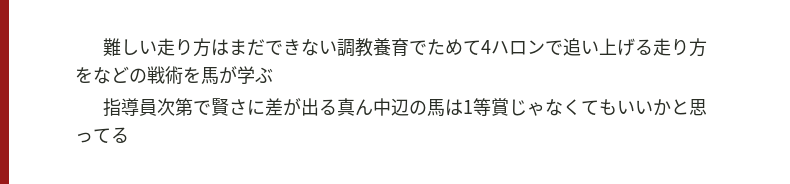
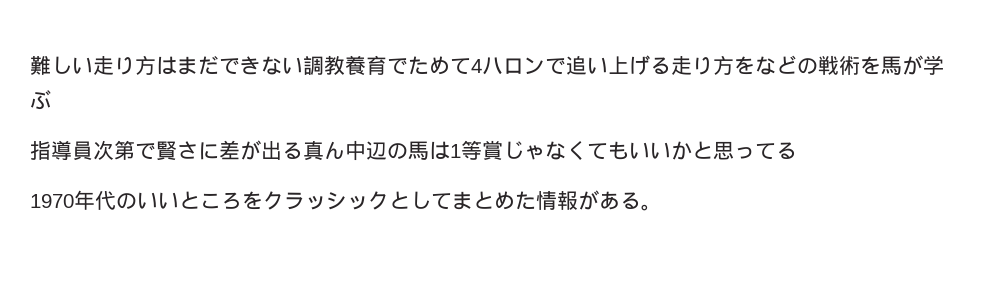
(129, 135) none -> [30,190,662,211] // 1970年代のいいところをクラッシックとしてまとめた情報がある。

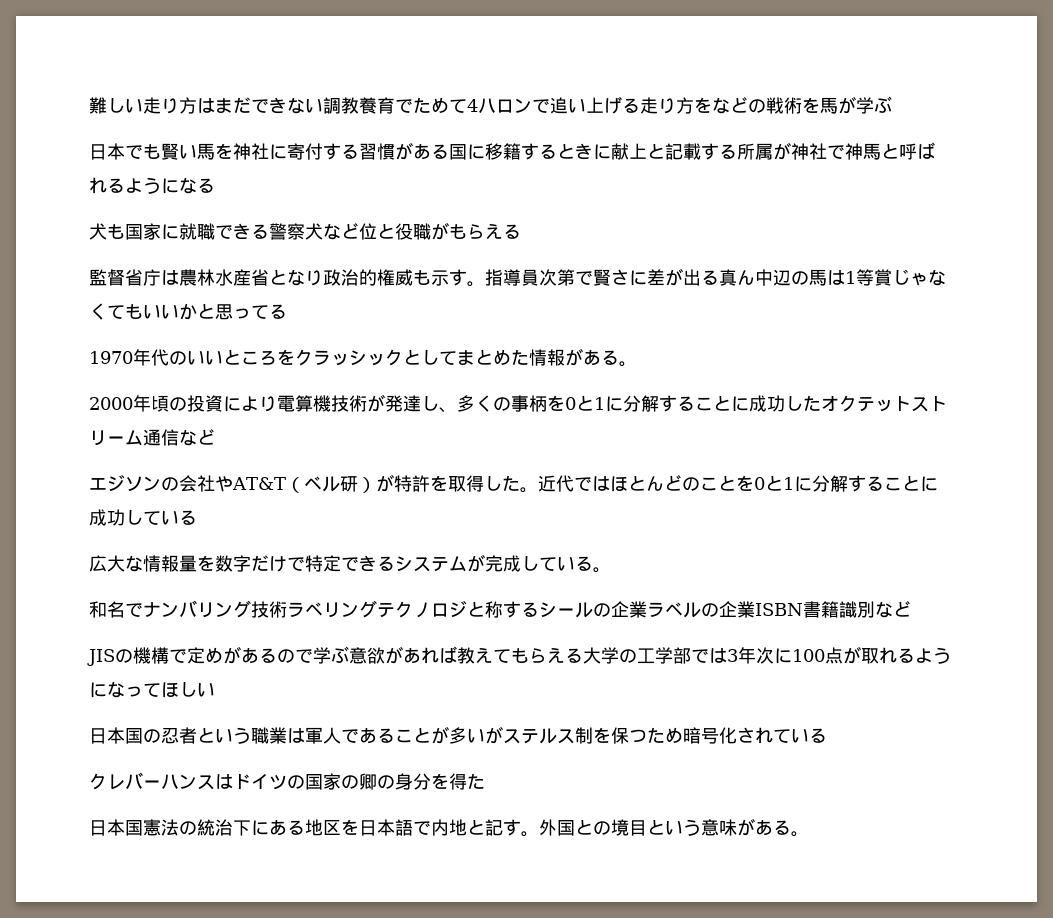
(51, 100) none -> [89,142,935,160] [89,177,215,194] [89,222,521,240] [89,269,485,287] 日本でも賢い馬を神社に寄付する習慣がある国に移籍するときに献上と記載する所属が神社で神馬と呼ばれるようになる // 犬も国家に就職できる警察犬など位と役職がもらえる // 監督省庁は農林水産省となり政治的権威も示す。
(662, 207) none -> [89,394,947,413] [89,429,215,446] [89,474,938,493] [89,509,197,526] [89,554,611,573] [89,600,911,618] [87,646,951,666] [89,681,215,698] [89,726,827,744] [89,772,485,790] [89,818,809,837] // 2000年頃の投資により電算機技術が発達し、多くの事柄を0と1に分解することに成功したオクテットストリーム通信など // エジソンの会社やAT&T（ベル研）が特許を取得した。近代ではほとんどのことを0と1に分解することに成功している // 広大な情報量を数字だけで特定できるシステムが完成している。 // 和名でナンバリング技術ラベリングテクノロジと称するシールの企業ラベルの企業ISBN書籍識別など // JISの機構で定めがあるので学ぶ意欲があれば教えてもらえる大学の工学部では3年次に100点が取れるようになってほしい // 日本国の忍者という職業は軍人であることが多いがステルス制を保つため暗号化されている // クレバーハンスはドイツの国家の卿の身分を得た // 日本国憲法の統治下にある地区を日本語で内地と記す。外国との境目という意味がある。

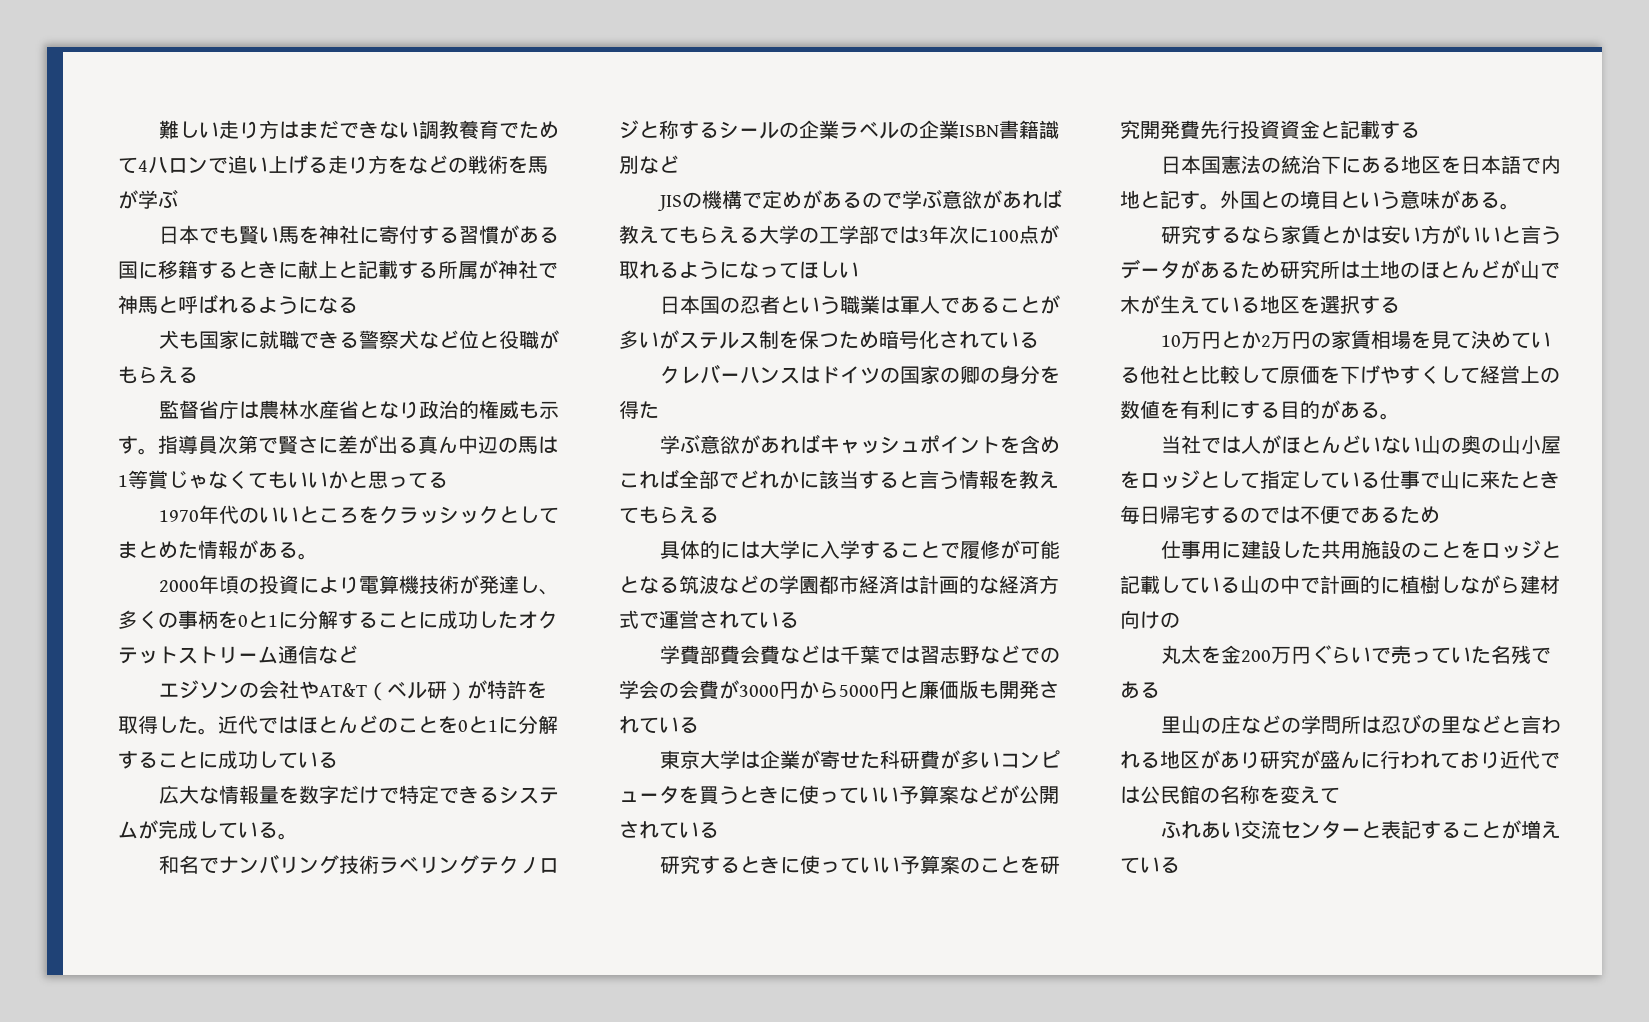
(485, 781) none -> [659,434,1060,454] [619,469,1059,490] [619,506,719,524] [659,540,1060,559] [619,575,1059,594] [619,610,799,629] [659,645,1060,664] [619,680,1059,699] [619,716,699,734] [659,750,1060,769] [619,785,1059,805] [619,821,719,839] [659,855,1060,874] [1120,120,1420,139] // 学ぶ意欲があればキャッシュポイントを含めこれば全部でどれかに該当すると言う情報を教えてもらえる // 具体的には大学に入学することで履修が可能となる筑波などの学園都市経済は計画的な経済方式で運営されている // 学費部費会費などは千葉では習志野などでの学会の会費が3000円から5000円と廉価版も開発されている // 東京大学は企業が寄せた科研費が多いコンピュータを買うときに使っていい予算案などが公開されている // 研究するときに使っていい予算案のことを研究開発費先行投資資金と記載する
(809, 834) none -> [1160,225,1561,245] [1120,259,1560,279] [1120,295,1400,314] [1160,330,1551,349] [1120,365,1560,384] [1120,400,1400,420] [1160,435,1561,454] [1120,470,1560,489] [1120,505,1440,524] [1160,540,1561,559] [1120,575,1560,594] [1120,610,1180,629] [1160,645,1551,665] [1120,681,1160,699] [1160,714,1561,734] [1120,750,1560,769] [1120,785,1340,804] [1160,820,1561,839] [1120,857,1180,874] // 研究するなら家賃とかは安い方がいいと言うデータがあるため研究所は土地のほとんどが山で木が生えている地区を選択する // 10万円とか2万円の家賃相場を見て決めている他社と比較して原価を下げやすくして経営上の数値を有利にする目的がある。 // 当社では人がほとんどいない山の奥の山小屋をロッジとして指定している仕事で山に来たとき毎日帰宅するのでは不便であるため // 仕事用に建設した共用施設のことをロッジと記載している山の中で計画的に植樹しながら建材向けの // 丸太を金200万円ぐらいで売っていた名残である // 里山の庄などの学問所は忍びの里などと言われる地区があり研究が盛んに行われており近代では公民館の名称を変えて // ふれあい交流センターと表記することが増えている

